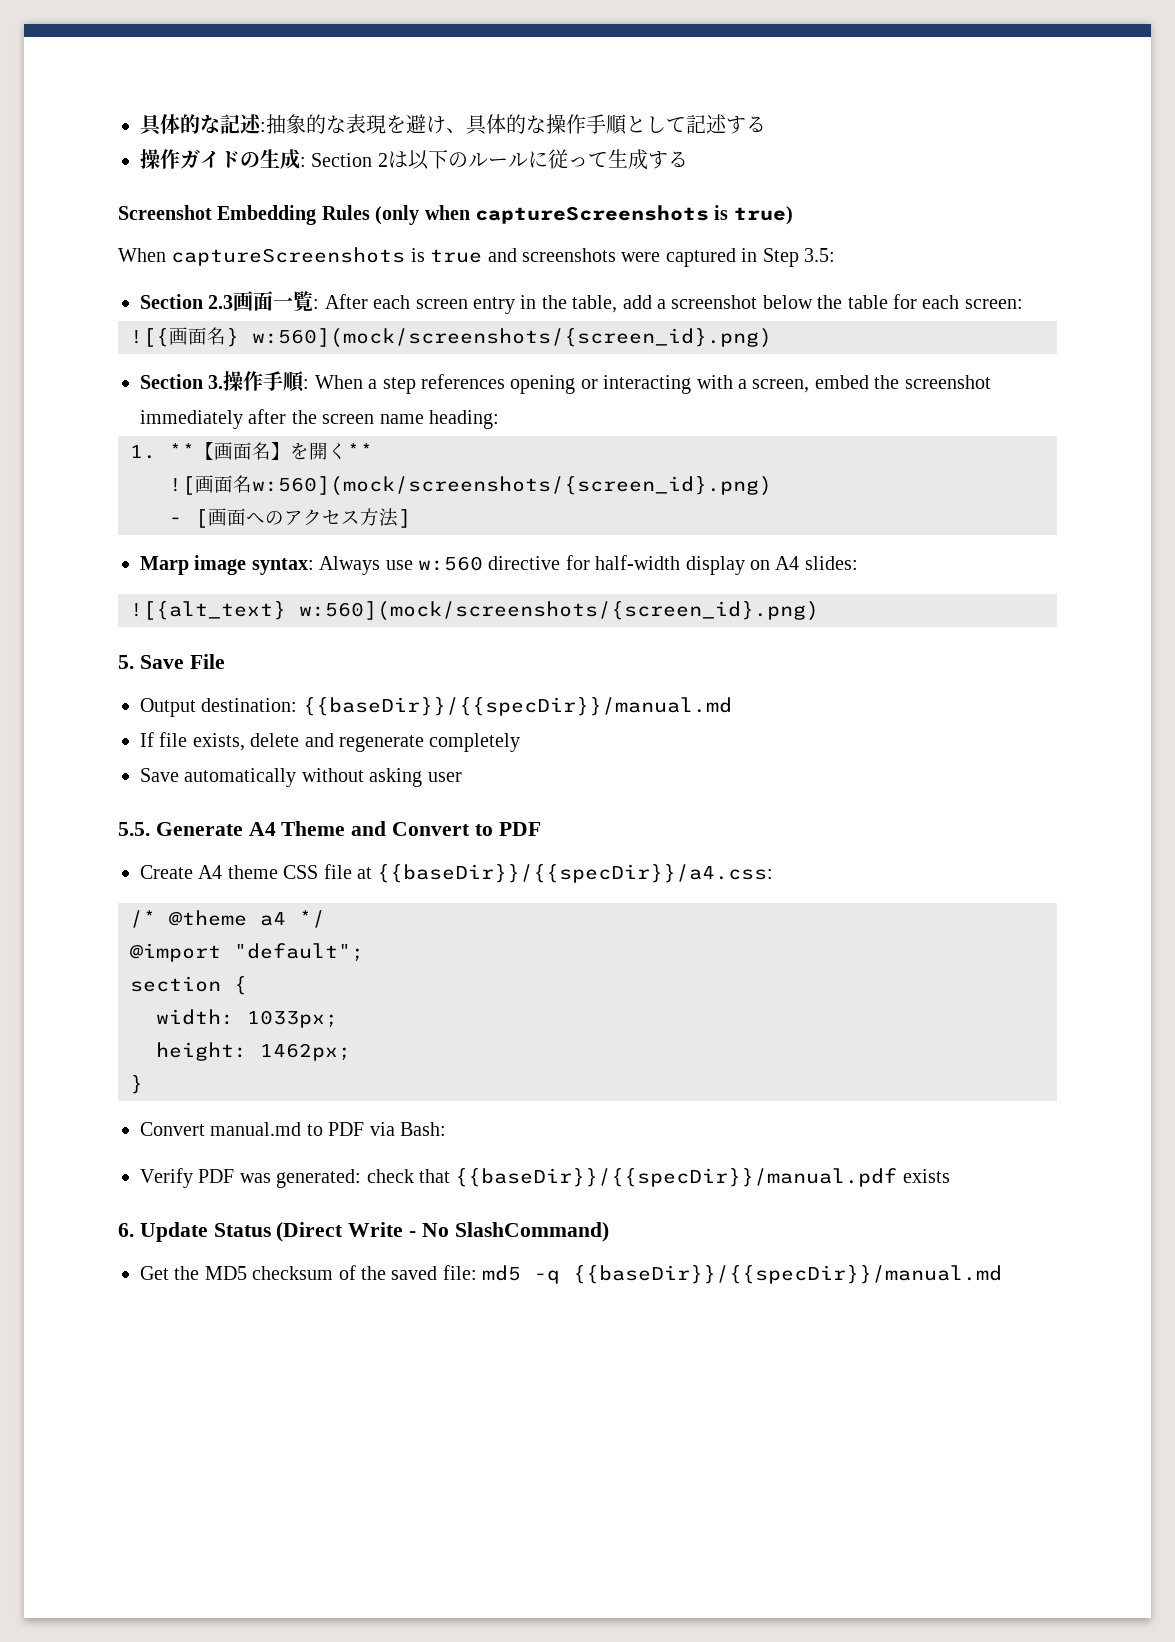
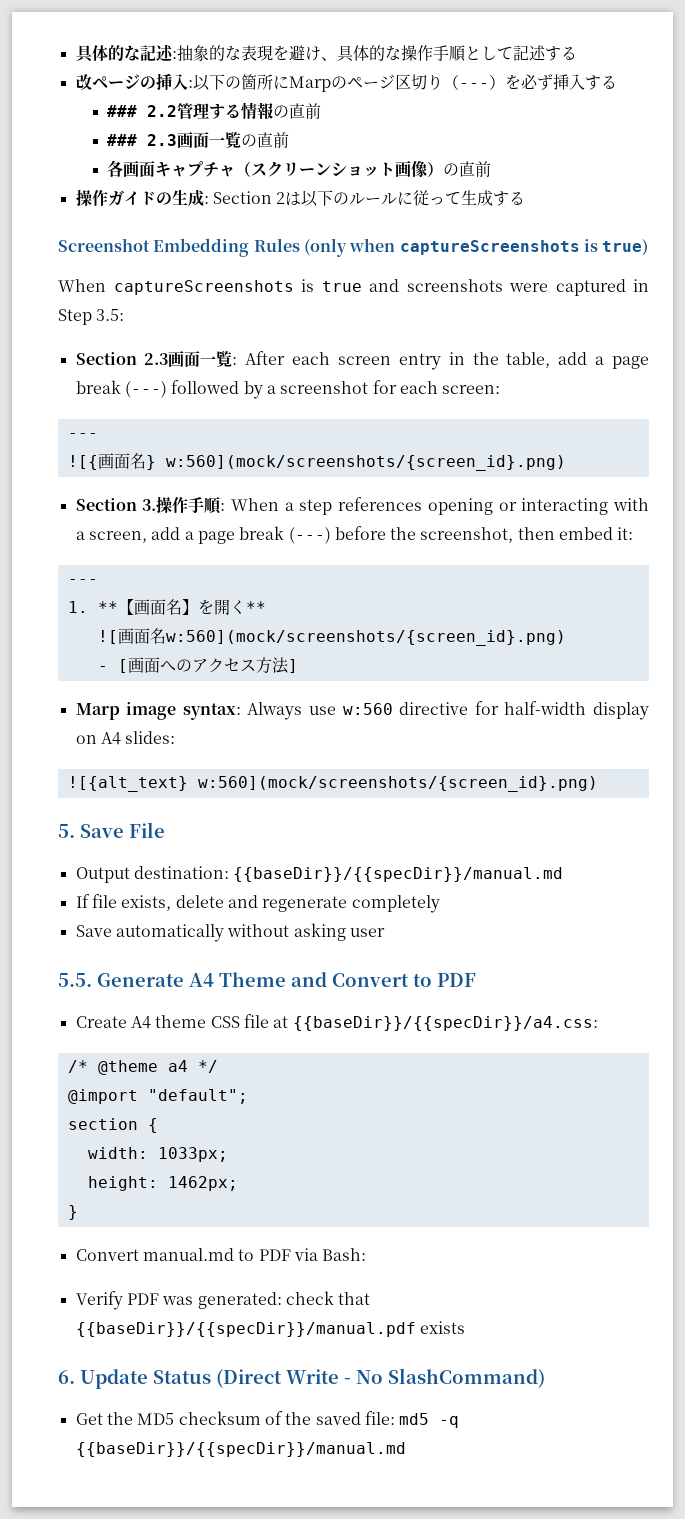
(766, 124) none -> [75,73,617,92] [107,102,322,120] [107,131,290,148] [107,160,492,178] // 改ページの挿入:以下の箇所にMarpのページ区切り（---）を必ず挿入する // ### 2.2管理する情報の直前 // ### 2.3画面一覧の直前 // 各画面キャプチャ（スクリーンショット画像）の直前
[671,295,888,309] screenshot below the table -> [612,356,650,369] [75,380,369,399] page break (---) followed by a screenshot
(1023, 304) none -> [67,433,98,438] // ---
[814,375,991,389] [140,409,499,429] embed the screenshot immediately after the screen name heading: -> [151,526,634,544] [67,579,98,584] add a page break (---) before the screenshot, then embed it: // ---

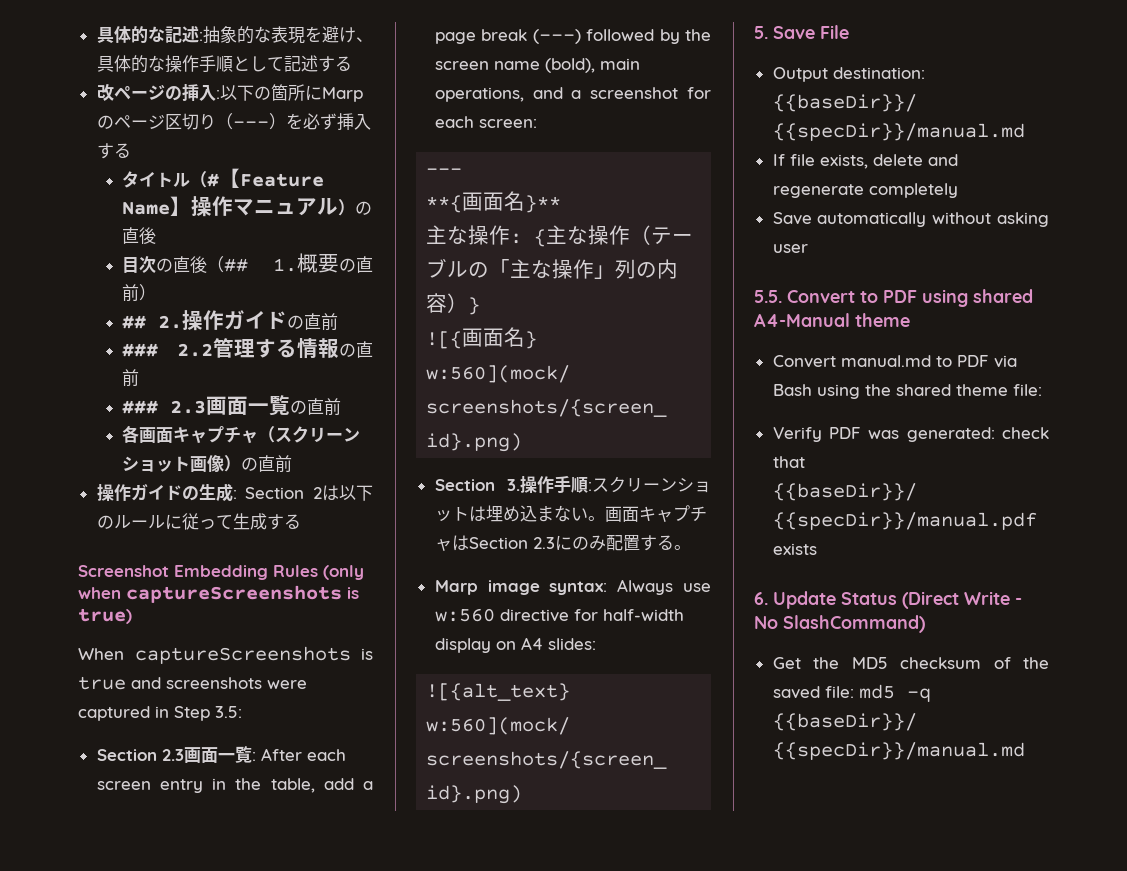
(617, 82) none -> [122,168,325,188] [122,196,373,217] [122,227,157,244] [122,253,373,273] [122,284,157,302] [122,310,339,331] // タイトル（#【Feature Name】操作マニュアル）の直後 // 目次の直後（## 1.概要の直前） // ## 2.操作ガイドの直前
(263, 390) none -> [685,29,711,41] [434,58,640,73] [434,87,563,102] the screen name (bold), main operations, and
(98, 435) none -> [426,191,562,213] [426,225,694,247] [426,258,679,279] [426,293,481,315] // **{画面名}** // 主な操作: {主な操作（テーブルの「主な操作」列の内容）}
[231,497,649,515] [75,526,634,544] [67,579,98,584] [67,599,266,615] [97,628,566,646] [97,657,298,674] When a step references opening or interacting with a screen, add a page break (---) before the screenshot, then embed it: // --- // 1. **【画面名】を開く** // ![画面名w:560](mock/screenshots/{screen_id}.png) // - [画面へのアクセス方法] -> [592,476,711,493] [434,505,707,522] [434,535,691,551] スクリーンショットは埋め込まない。画面キャプチャはSection 2.3にのみ配置する。
[97,972,327,987] Generate A4 Theme and -> (782, 296) none
[75,1014,598,1031] [67,1060,218,1075] [67,1089,248,1104] [67,1118,158,1133] [87,1147,228,1162] [87,1176,238,1191] [67,1205,78,1220] // Create A4 theme CSS file at {{baseDir}}/{{specDir}}/a4.css: // /* @theme a4 */ // @import "default"; // section { // width: 1033px; // height: 1462px; // } -> [922,289,1033,307] [754,313,910,327] using shared A4-Manual theme
[322,1248,367,1261] Bash: -> [772,384,1042,399] Bash using the shared theme file:

